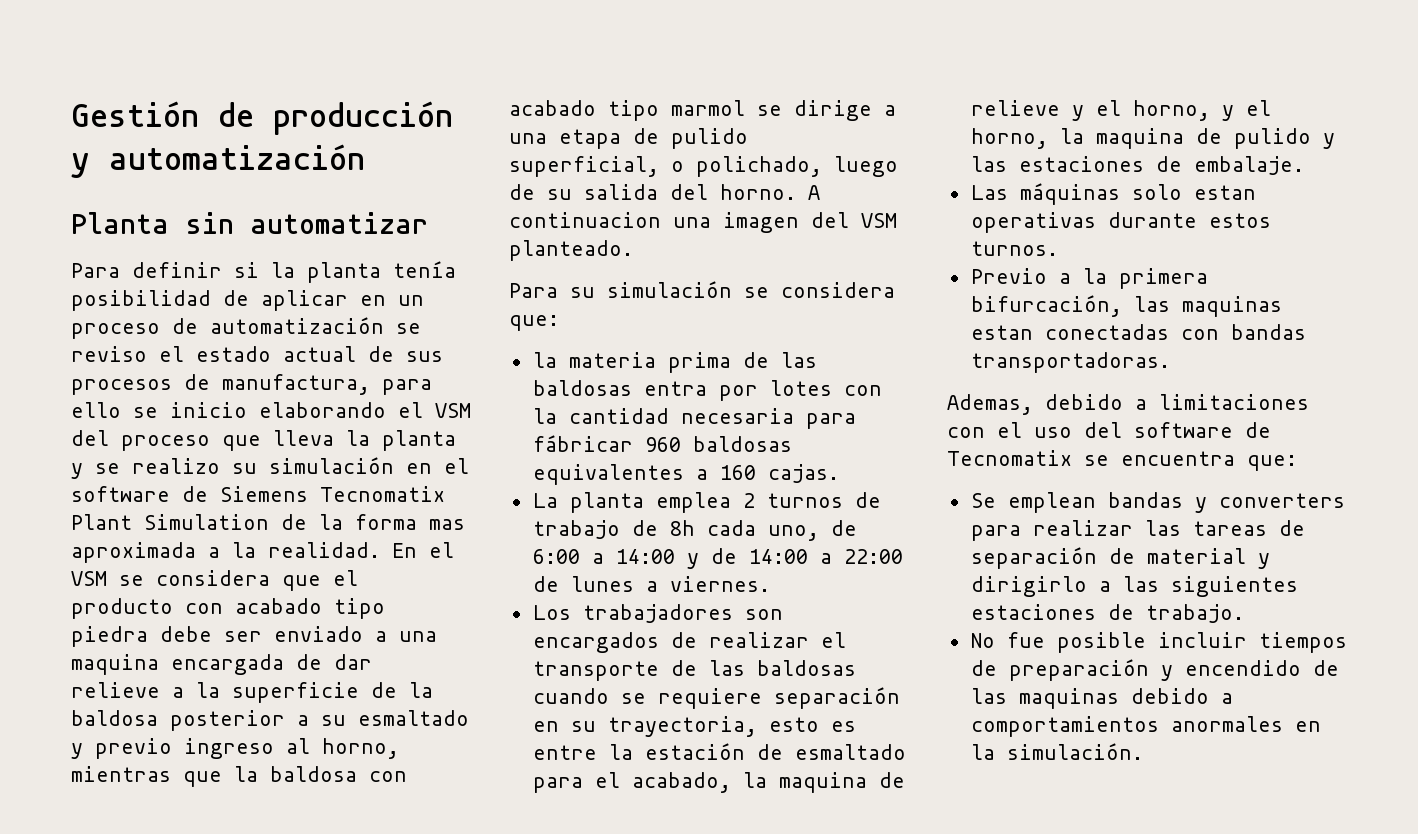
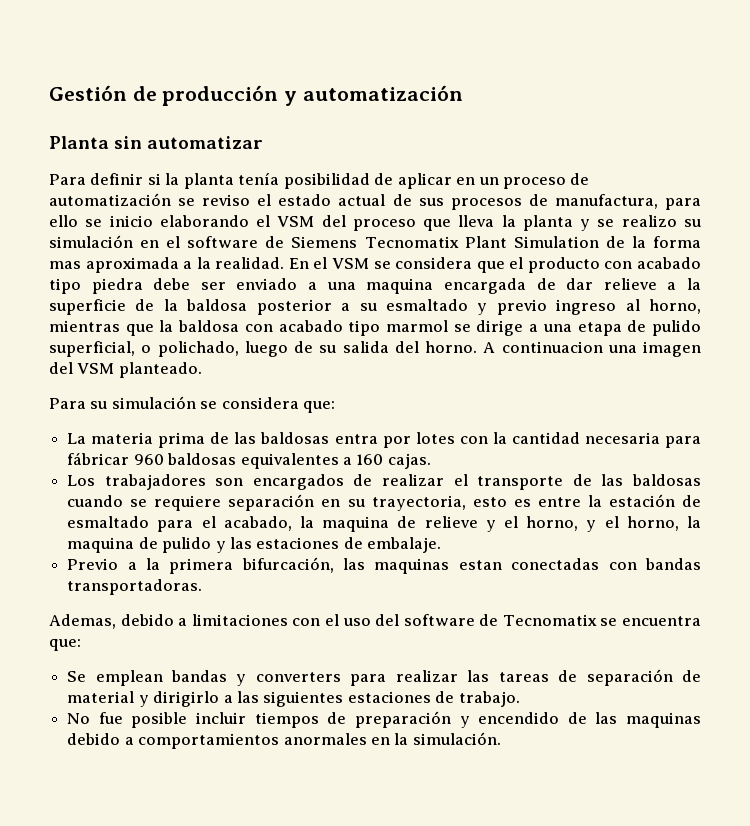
[532,352,557,368] la -> [67,433,87,444] La
[532,492,881,513] [532,520,857,541] [532,548,903,569] [532,576,770,592] // La planta emplea 2 turnos de trabajo de 8h cada uno, de 6:00 a 14:00 y de 14:00 a 22:00 de lunes a viernes. -> (431, 461) none
[970,183,1256,205] [970,212,1271,233] [970,241,1058,256] // Las máquinas solo estan operativas durante estos turnos. -> (442, 545) none

